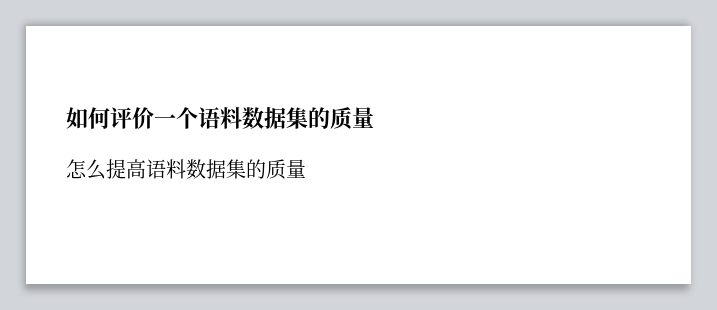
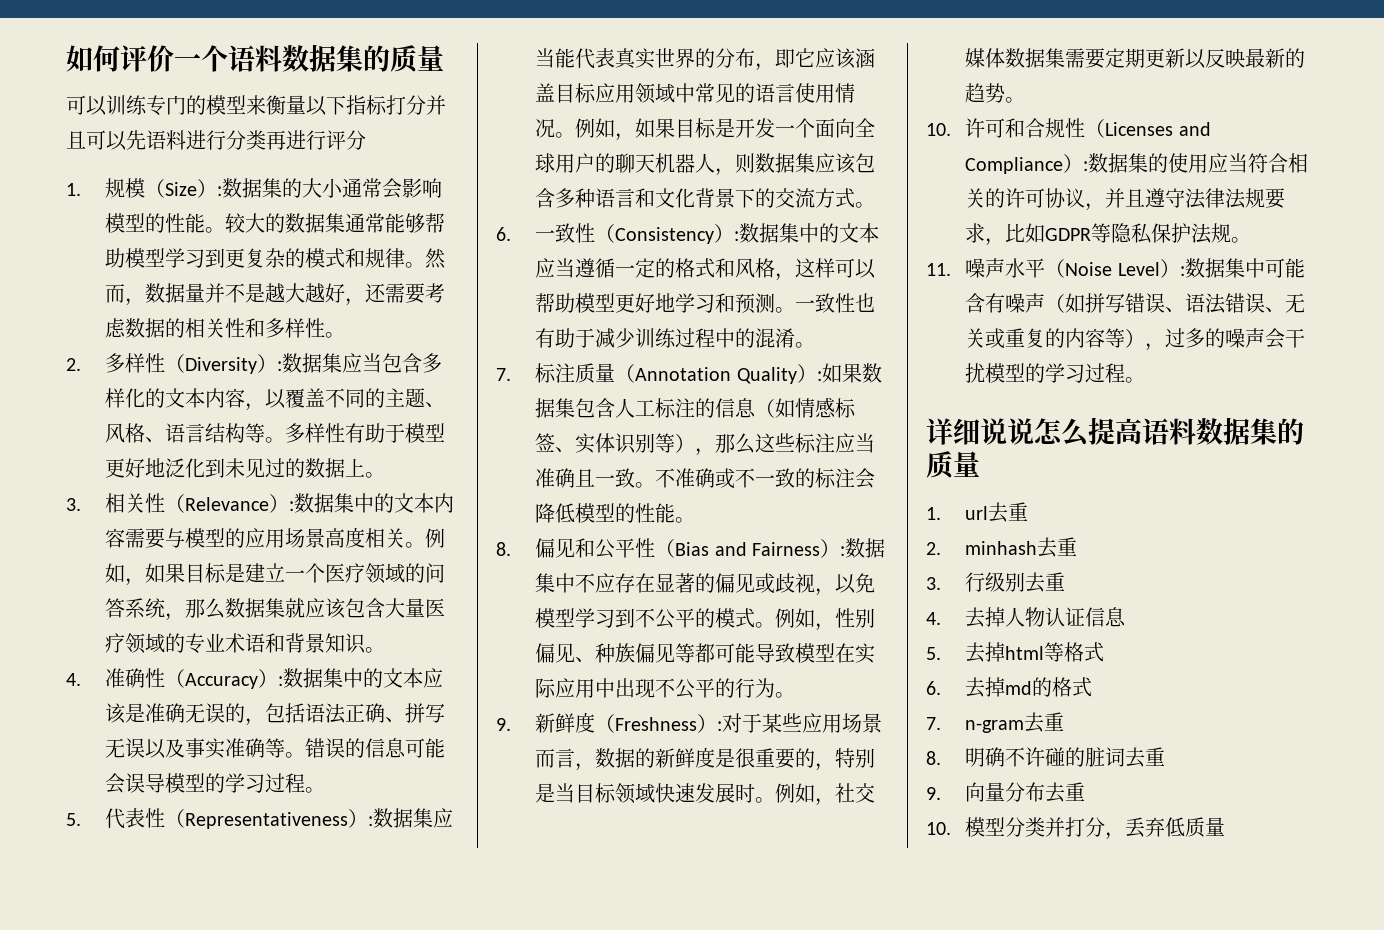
(374, 117) none -> [66,95,446,116] [66,130,366,151] [66,178,443,199] [105,213,446,233] [105,248,447,269] [105,283,446,306] [105,318,346,338] [66,353,443,374] [105,388,446,411] [105,423,446,443] [105,458,386,478] [66,493,455,513] [105,527,446,549] [105,563,446,586] [105,598,446,621] [105,633,386,654] [66,668,444,689] [105,703,446,726] [105,738,446,759] [105,773,326,794] [66,808,454,829] [535,48,876,71] [535,83,856,104] [535,118,876,141] [535,153,876,176] [535,188,876,208] [496,223,880,244] [535,258,877,281] [535,293,876,314] [535,328,816,348] [496,363,882,384] [535,397,857,418] [535,433,876,456] [535,468,876,489] [535,503,696,523] [496,538,885,559] [535,573,876,596] [535,608,876,631] [535,643,876,664] [535,678,796,699] [496,712,883,733] [535,747,876,771] [535,783,876,806] [965,48,1306,69] [965,83,1026,103] [926,118,1211,138] [965,153,1309,174] [965,188,1286,211] [965,223,1252,246] [926,258,1305,278] [965,293,1306,314] [965,328,1306,351] [965,363,1146,383] [926,418,1034,445] 可以训练专门的模型来衡量以下指标打分并且可以先语料进行分类再进行评分 // 1.规模（Size）:数据集的大小通常会影响模型的性能。较大的数据集通常能够帮助模型学习到更复杂的模式和规律。然而，数据量并不是越大越好，还需要考虑数据的相关性和多样性。 // 2.多样性（Diversity）:数据集应当包含多样化的文本内容，以覆盖不同的主题、风格、语言结构等。多样性有助于模型更好地泛化到未见过的数据上。 // 3.相关性（Relevance）:数据集中的文本内容需要与模型的应用场景高度相关。例如，如果目标是建立一个医疗领域的问答系统，那么数据集就应该包含大量医疗领域的专业术语和背景知识。 // 4.准确性（Accuracy）:数据集中的文本应该是准确无误的，包括语法正确、拼写无误以及事实准确等。错误的信息可能会误导模型的学习过程。 // 5.代表性（Representativeness）:数据集应当能代表真实世界的分布，即它应该涵盖目标应用领域中常见的语言使用情况。例如，如果目标是开发一个面向全球用户的聊天机器人，则数据集应该包含多种语言和文化背景下的交流方式。 // 6.一致性（Consistency）:数据集中的文本应当遵循一定的格式和风格，这样可以帮助模型更好地学习和预测。一致性也有助于减少训练过程中的混淆。 // 7.标注质量（Annotation Quality）:如果数据集包含人工标注的信息（如情感标签、实体识别等），那么这些标注应当准确且一致。不准确或不一致的标注会降低模型的性能。 // 8.偏见和公平性（Bias and Fairness）:数据集中不应存在显著的偏见或歧视，以免模型学习到不公平的模式。例如，性别偏见、种族偏见等都可能导致模型在实际应用中出现不公平的行为。 // 9.新鲜度（Freshness）:对于某些应用场景而言，数据的新鲜度是很重要的，特别是当目标领域快速发展时。例如，社交媒体数据集需要定期更新以反映最新的趋势。 // 10.许可和合规性（Licenses and Compliance）:数据集的使用应当符合相关的许可协议，并且遵守法律法规要求，比如GDPR等隐私保护法规。 // 11.噪声水平（Noise Level）:数据集中可能含有噪声（如拼写错误、语法错误、无关或重复的内容等），过多的噪声会干扰模型的学习过程。 // 详细说说
(306, 168) none -> [926,502,1029,523] [926,537,1078,558] [926,572,1066,593] [926,607,1127,628] [926,642,1105,663] [926,677,1093,698] [926,712,1065,733] [926,747,1166,768] [926,782,1086,803] [926,817,1226,840] // 1. url去重 // 2. minhash去重 // 3.行级别去重 // 4.去掉人物认证信息 // 5.去掉html等格式 // 6.去掉md的格式 // 7. n-gram去重 // 8.明确不许碰的脏词去重 // 9.向量分布去重 // 10.模型分类并打分，丢弃低质量

